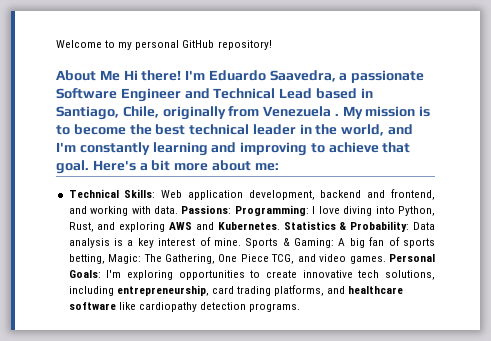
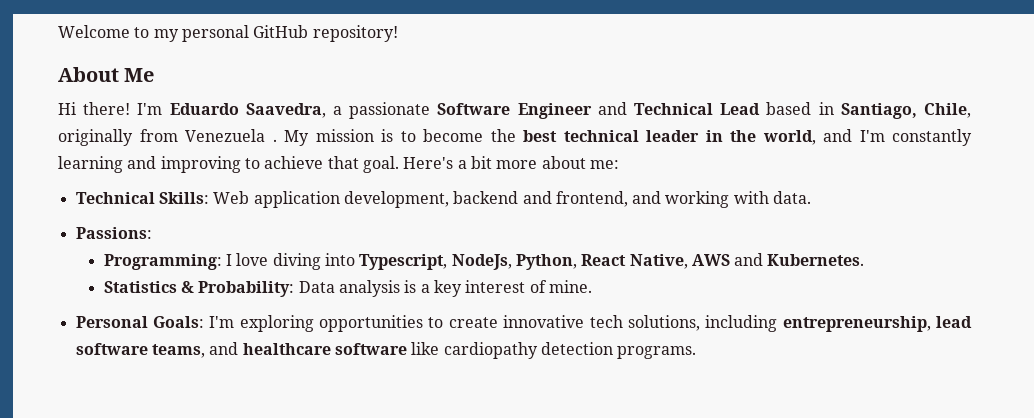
(120, 75) none -> (155, 75) //
(178, 210) none -> (812, 197) //
(232, 209) none -> (152, 233) //
[398,206,435,216] [68,222,166,232] Python, Rust, and exploring -> [359,254,688,270] Typescript, NodeJs, Python, React Native,
(280, 226) none -> (865, 260) //
[245,237,436,248] [68,254,386,264] Sports & Gaming: A big fan of sports betting, Magic: The Gathering, One Piece TCG, and video games. -> (592, 286) //
[211,285,325,296] card trading platforms, -> [936,316,973,328] [75,343,205,358] lead software teams,

